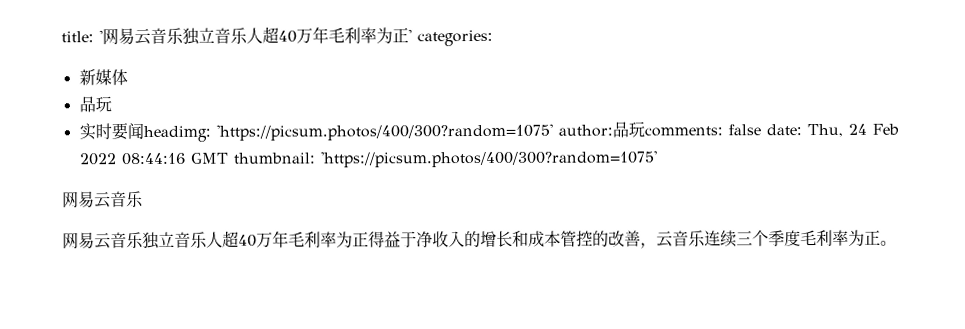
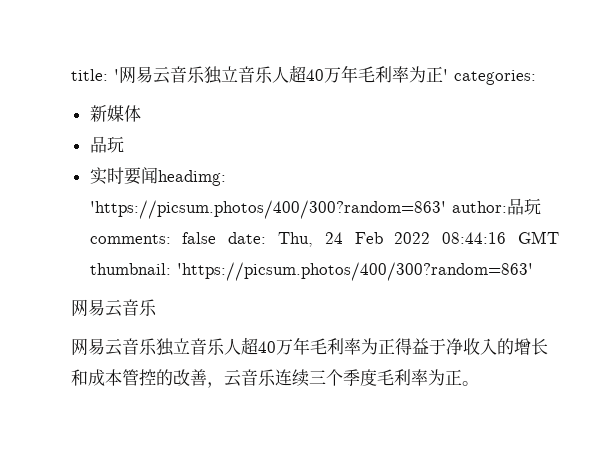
[215,123,553,141] 'https://picsum.photos/400/300?random=1075' -> [89,200,446,219] 'https://picsum.photos/400/300?random=863'
[319,150,658,168] 'https://picsum.photos/400/300?random=1075' -> [176,262,533,281] 'https://picsum.photos/400/300?random=863'

